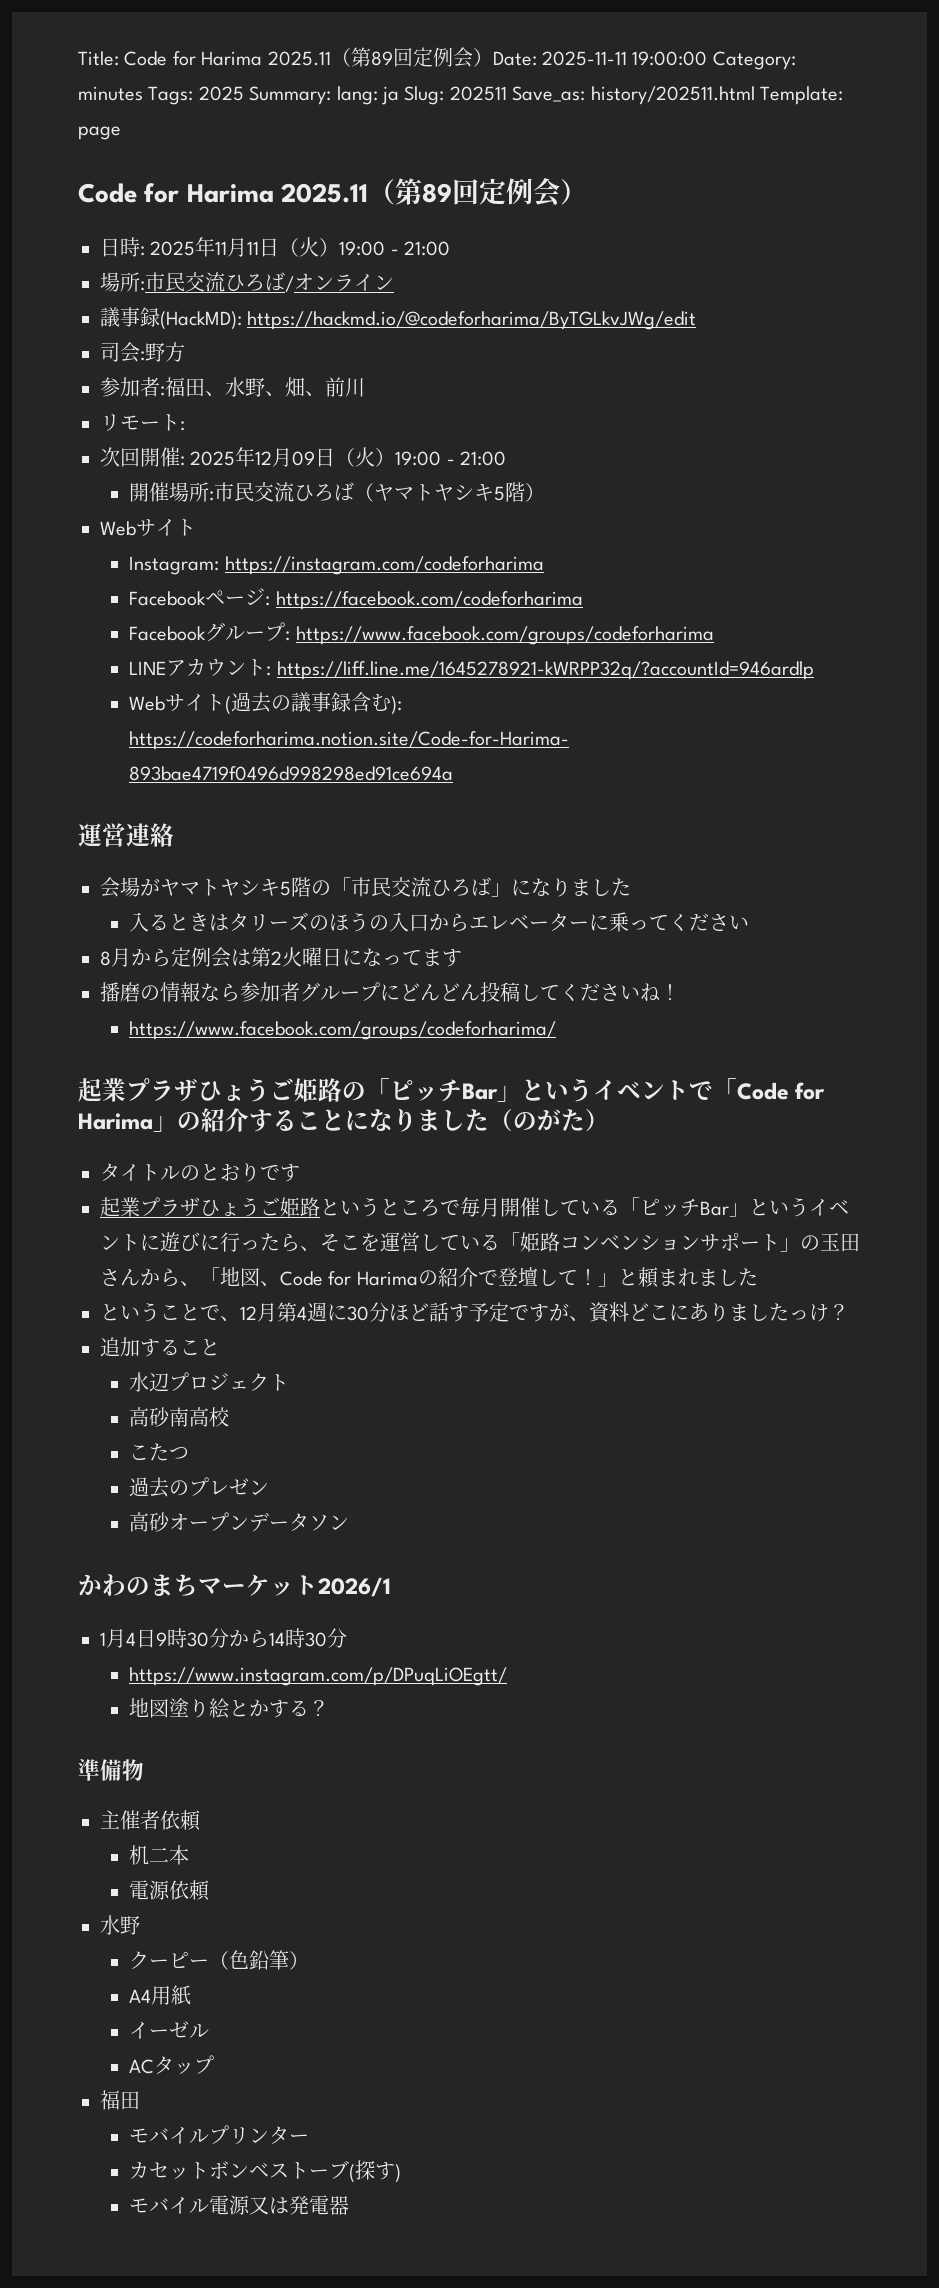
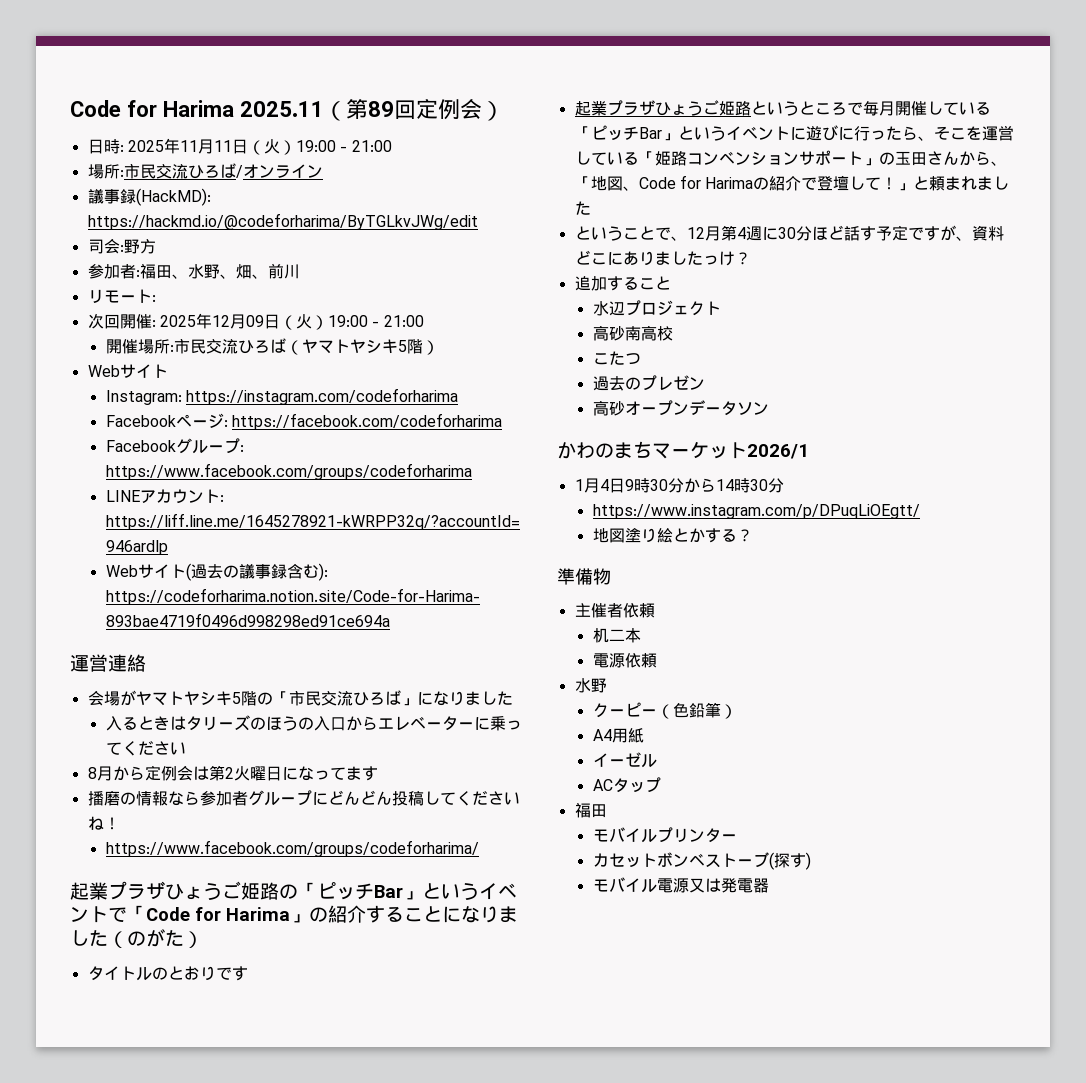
[78,47,796,70] [78,86,843,105] [78,126,121,140] Title: Code for Harima 2025.11（第89回定例会）Date: 2025-11-11 19:00:00 Category: minutes Tags: 2025 Summary: lang: ja Slug: 202511 Save_as: history/202511.html Template: page // -> (70, 108) none

